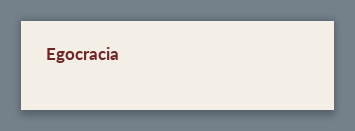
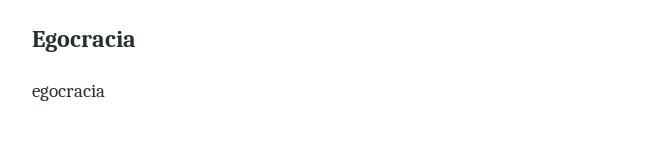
(119, 55) none -> [32,84,105,101] // egocracia

